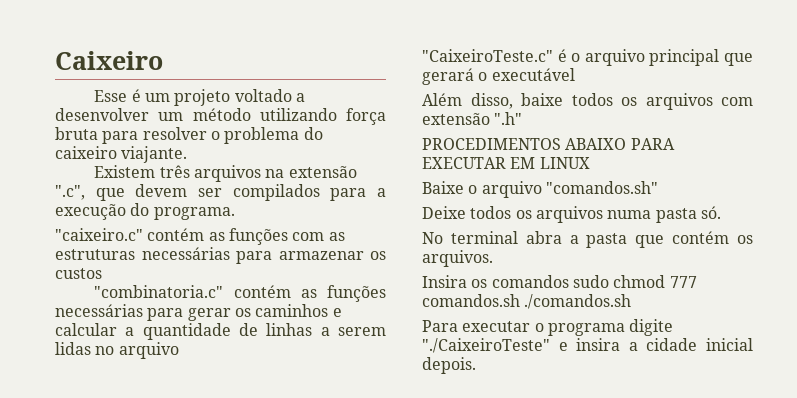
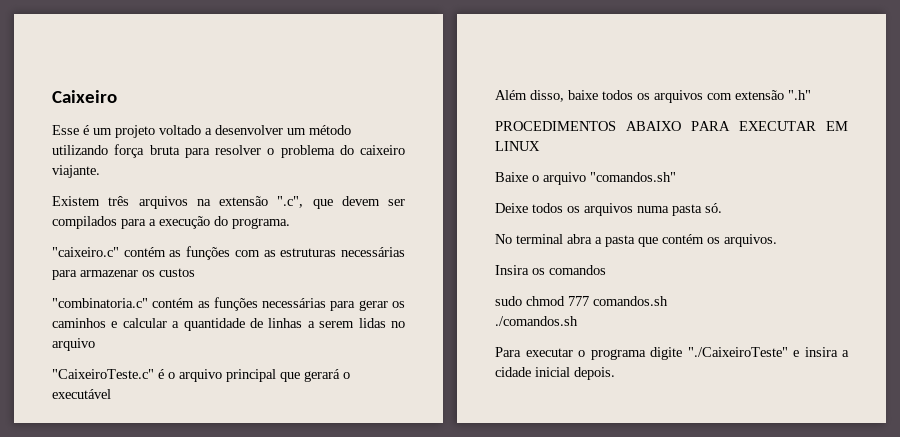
(569, 281) none -> (606, 270) //
(520, 300) none -> (668, 301) //

